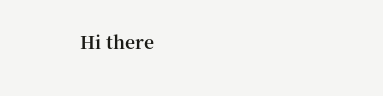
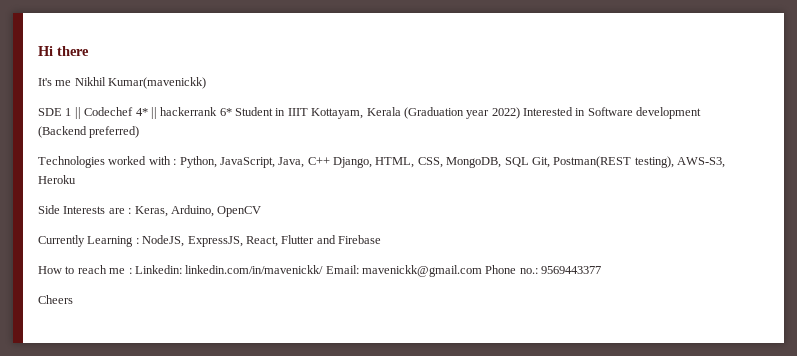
(154, 41) none -> [38,77,207,89] [38,107,702,119] [38,126,140,138] [38,156,725,168] [38,175,76,184] [38,205,262,217] [38,235,381,247] [38,265,602,277] [38,295,73,304] // It's me Nikhil Kumar(mavenickk) // SDE 1 || Codechef 4* || hackerrank 6* Student in IIIT Kottayam, Kerala (Graduation year 2022) Interested in Software development (Backend preferred) // Technologies worked with : Python, JavaScript, Java, C++ Django, HTML, CSS, MongoDB, SQL Git, Postman(REST testing), AWS-S3, Heroku // Side Interests are : Keras, Arduino, OpenCV // Currently Learning : NodeJS, ExpressJS, React, Flutter and Firebase // How to reach me : Linkedin: linkedin.com/in/mavenickk/ Email: mavenickk@gmail.com Phone no.: 9569443377 // Cheers

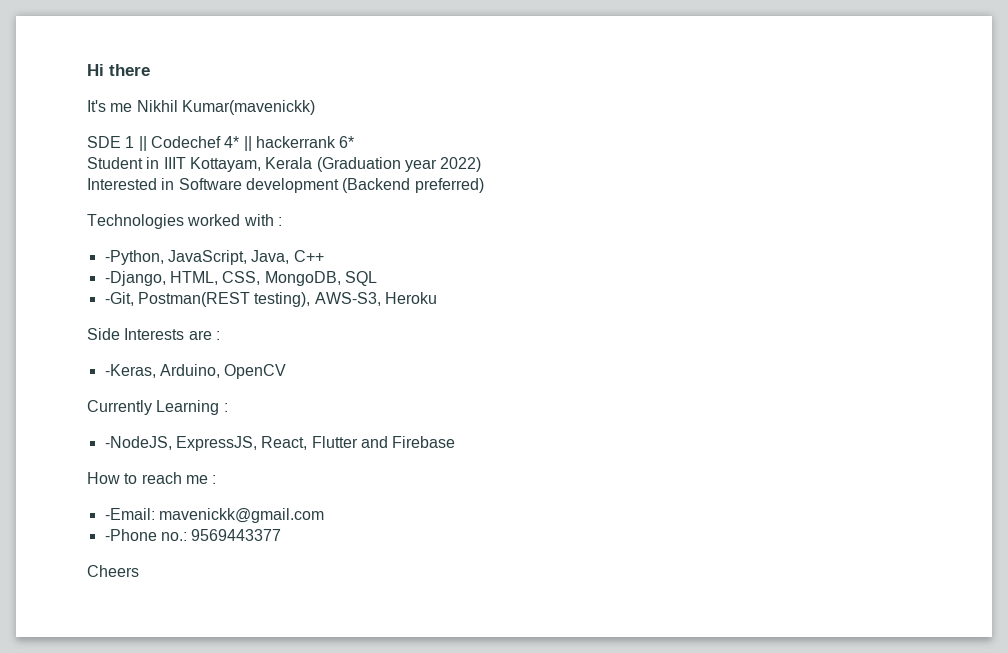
(232, 112) none -> (355, 142) //
(520, 113) none -> (482, 164) //
[179,156,217,168] Python, -> [104,250,164,265] // -Python,
[333,157,372,168] Django, -> [104,271,166,286] // -Django,
[531,157,550,168] Git, -> [104,292,134,306] // -Git,
[134,206,168,217] Keras, -> [104,364,156,378] // -Keras,
[142,235,185,247] NodeJS, -> [104,436,172,450] // -NodeJS,
[134,265,359,274] Linkedin: linkedin.com/in/mavenickk/ Email: -> [104,508,155,520] // -Email:
[485,265,517,274] Phone -> [104,529,157,541] // -Phone

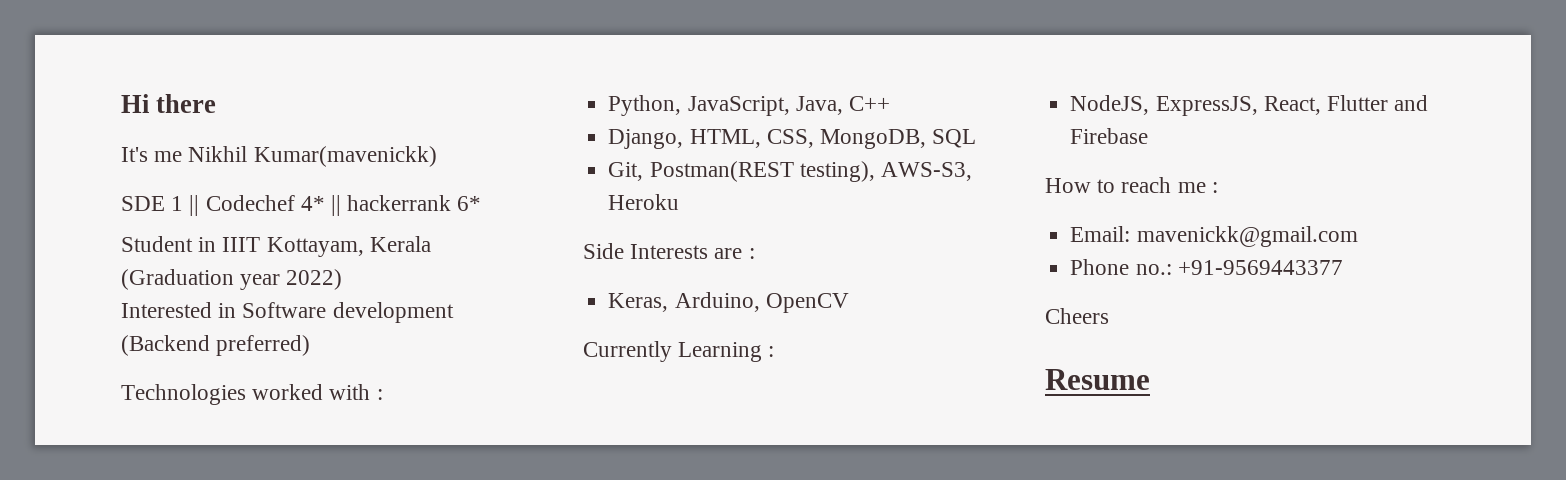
[104,250,164,265] -Python, -> [608,95,682,116] Python,
[104,271,166,286] -Django, -> [608,129,684,149] Django,
[104,292,134,306] -Git, -> [608,162,644,181] Git,
[104,364,156,378] -Keras, -> [608,293,669,312] Keras,
[104,436,172,450] -NodeJS, -> [1070,95,1150,115] NodeJS,
[104,508,155,520] -Email: -> [1070,226,1131,242] Email:
[104,529,282,541] -Phone no.: 9569443377 -> [1070,259,1343,275] Phone no.: +91-9569443377
(139, 571) none -> [1045,369,1150,390] // Resume

